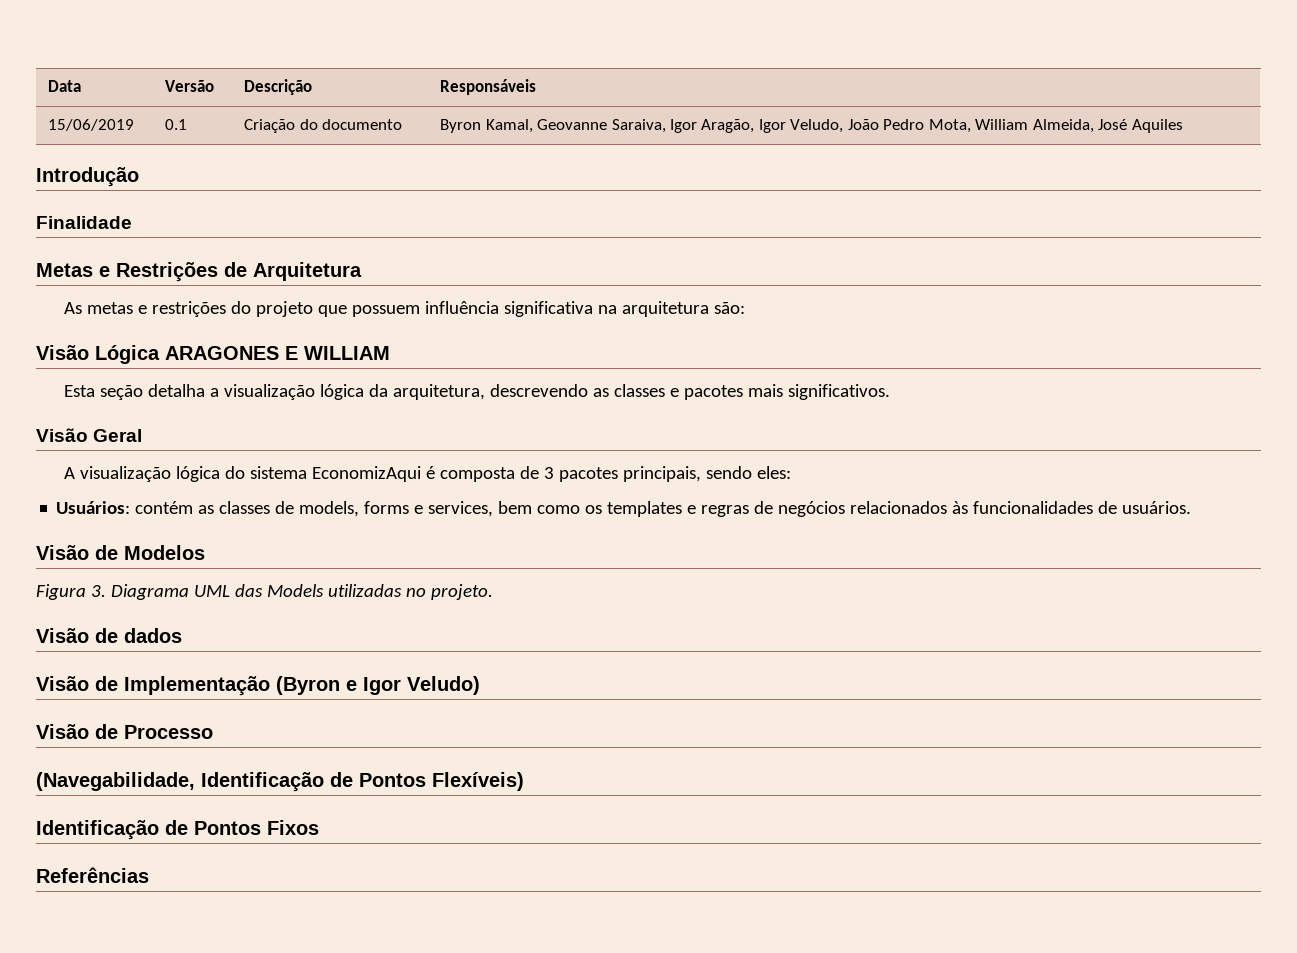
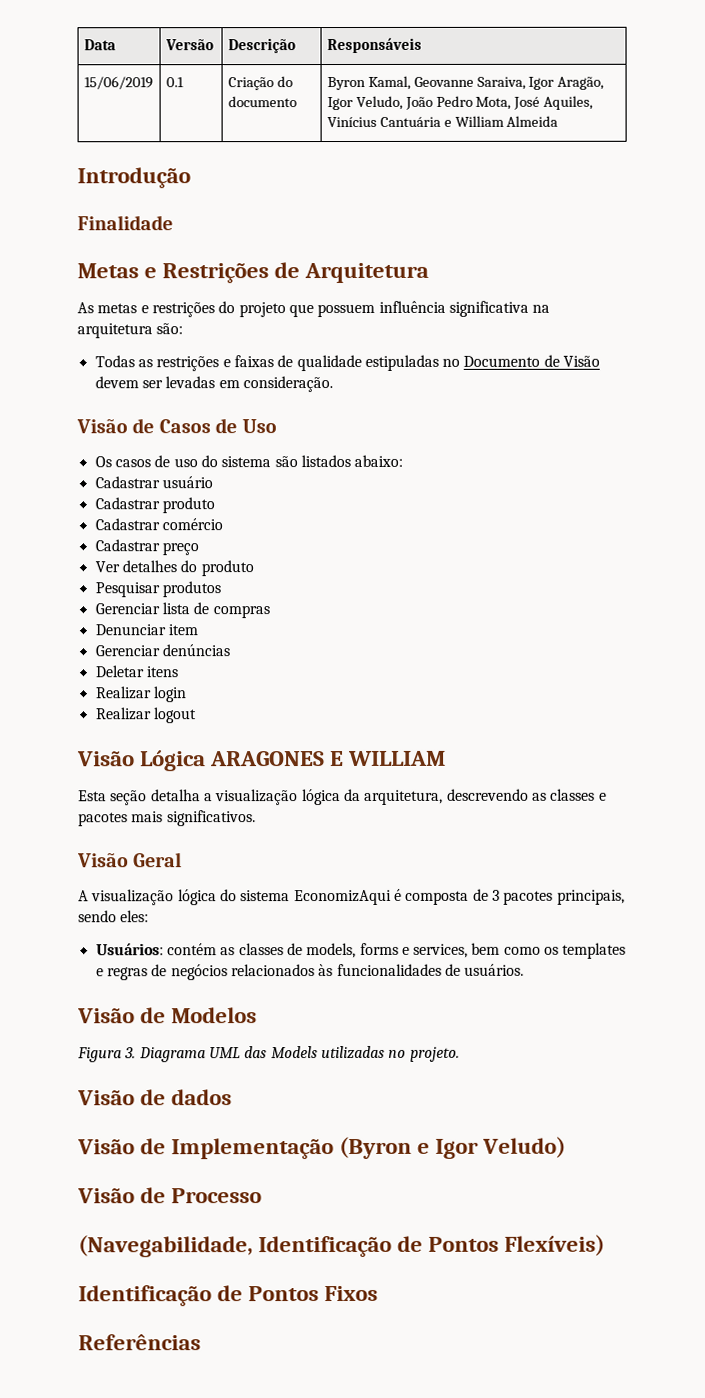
[975,119,1183,133] William Almeida, José Aquiles -> [513,95,594,110] [326,115,559,128] José Aquiles, Vinícius Cantuária e William Almeida
(746, 308) none -> [94,354,601,372] [94,376,333,393] [76,418,277,434] [94,454,404,468] [94,476,213,489] [94,497,215,514] [94,518,223,531] [94,539,199,556] [94,560,254,577] [94,581,221,598] [94,602,270,619] [94,624,198,636] [94,644,230,657] [94,665,178,678] [94,686,187,703] [95,707,197,724] // Todas as restrições e faixas de qualidade estipuladas no Documento de Visão devem ser levadas em consideração. // Visão de Casos de Uso // Os casos de uso do sistema são listados abaixo: // Cadastrar usuário // Cadastrar produto // Cadastrar comércio // Cadastrar preço // Ver detalhes do produto // Pesquisar produtos // Gerenciar lista de compras // Denunciar item // Gerenciar denúncias // Deletar itens // Realizar login // Realizar logout

